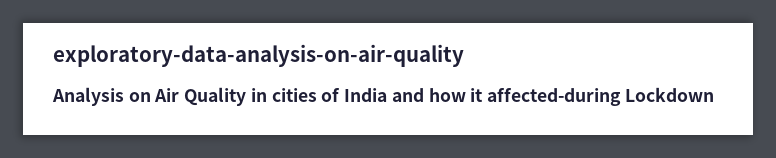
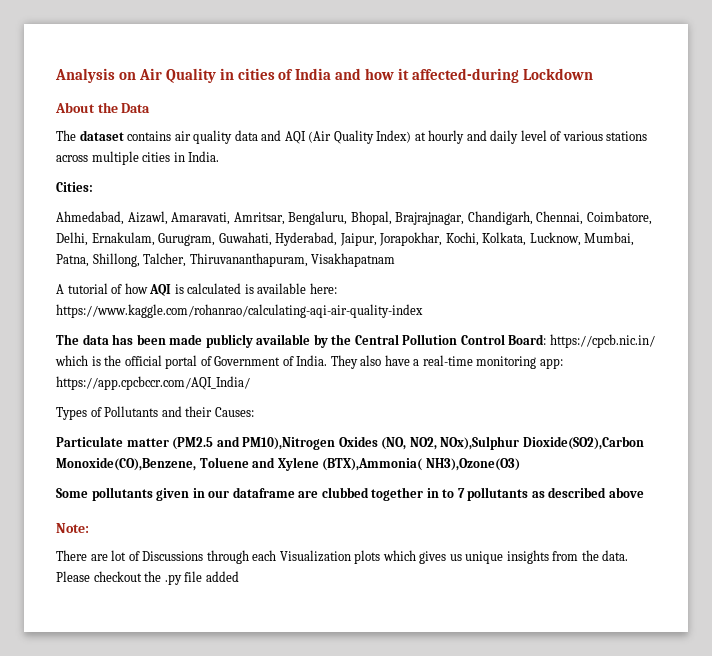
[53,44,464,67] exploratory-data-analysis-on-air-quality // -> (55, 75) none
(714, 94) none -> [55,102,151,113] [56,130,648,144] [56,151,220,165] [56,182,93,192] [56,211,652,225] [56,232,635,246] [56,253,396,267] [56,283,337,296] [56,304,423,318] [56,334,655,348] [55,355,563,369] [56,376,250,390] [56,406,254,420] [56,436,644,450] [56,457,520,471] [56,487,644,501] [56,523,89,533] [56,550,629,564] [56,571,239,585] // About the Data // The dataset contains air quality data and AQI (Air Quality Index) at hourly and daily level of various stations across multiple cities in India. // Cities: // Ahmedabad, Aizawl, Amaravati, Amritsar, Bengaluru, Bhopal, Brajrajnagar, Chandigarh, Chennai, Coimbatore, Delhi, Ernakulam, Gurugram, Guwahati, Hyderabad, Jaipur, Jorapokhar, Kochi, Kolkata, Lucknow, Mumbai, Patna, Shillong, Talcher, Thiruvananthapuram, Visakhapatnam // A tutorial of how AQI is calculated is available here: https://www.kaggle.com/rohanrao/calculating-aqi-air-quality-index // The data has been made publicly available by the Central Pollution Control Board: https://cpcb.nic.in/ which is the official portal of Government of India. They also have a real-time monitoring app: https://app.cpcbccr.com/AQI_India/ // Types of Pollutants and their Causes: // Particulate matter (PM2.5 and PM10),Nitrogen Oxides (NO, NO2, NOx),Sulphur Dioxide(SO2),Carbon Monoxide(CO),Benzene, Toluene and Xylene (BTX),Ammonia( NH3),Ozone(O3) // Some pollutants given in our dataframe are clubbed together in to 7 pollutants as described above // Note: // There are lot of Discussions through each Visualization plots which gives us unique insights from the data. Please checkout the .py file added

